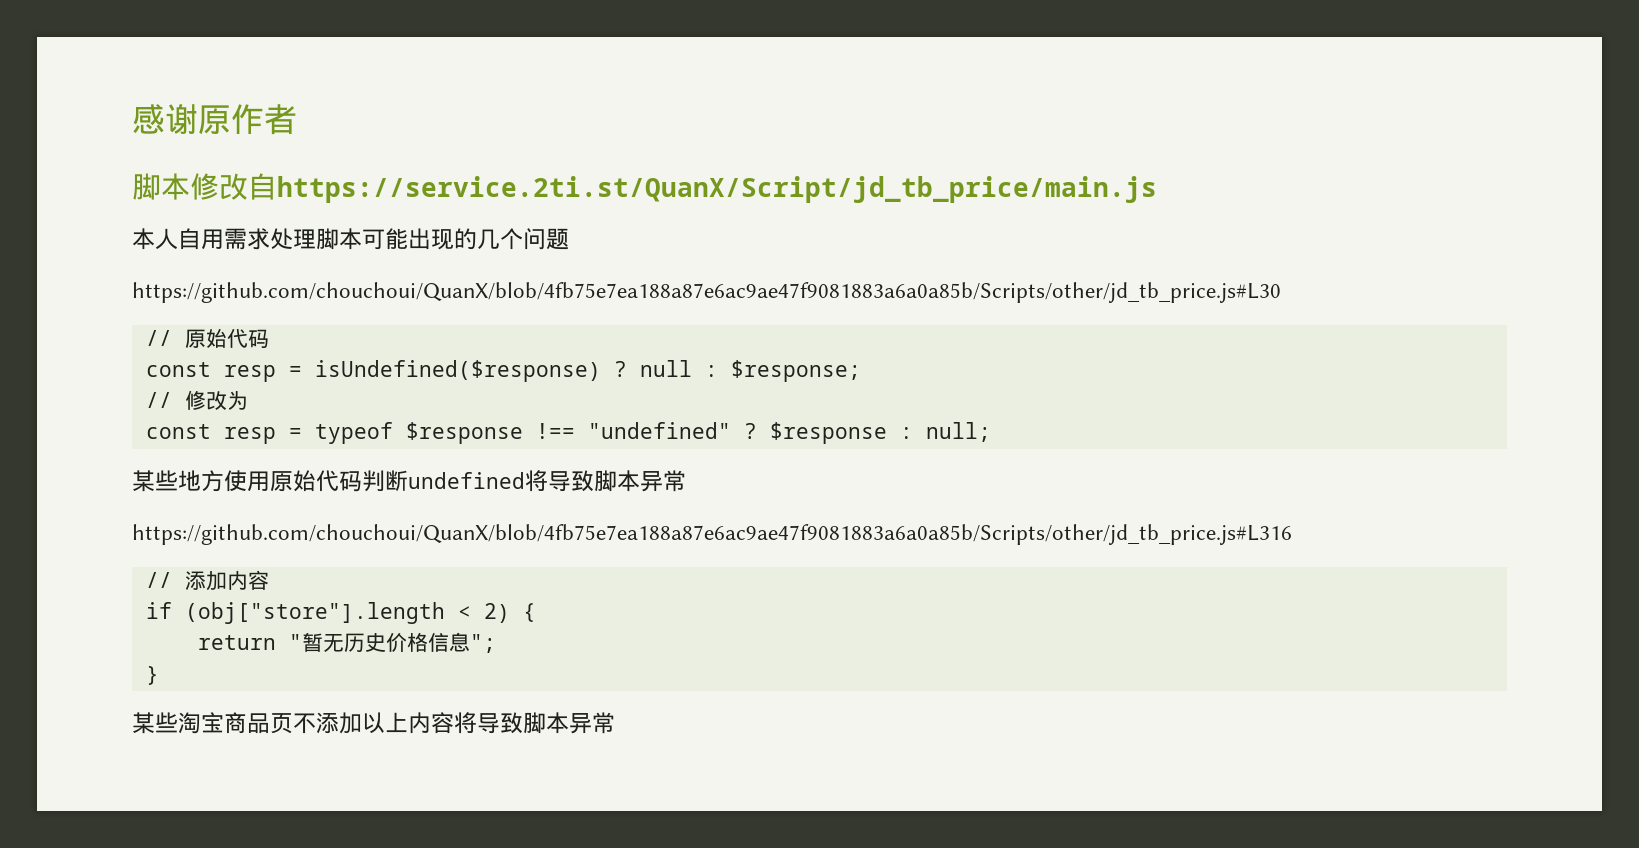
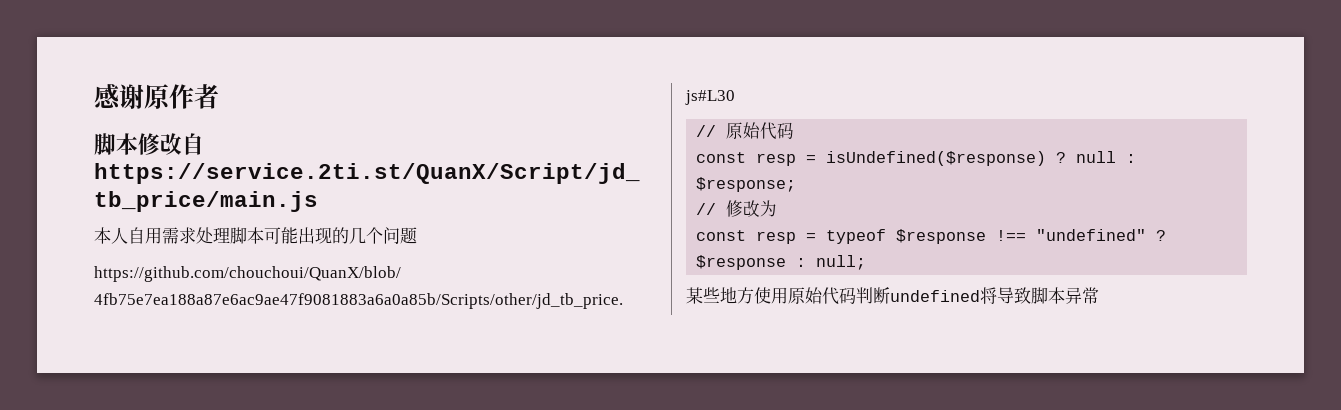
[132,524,1292,545] [145,570,269,591] [145,602,536,624] [197,632,496,653] [145,666,159,685] [132,712,615,734] // https://github.com/chouchoui/QuanX/blob/4fb75e7ea188a87e6ac9ae47f9081883a6a0a85b/Scripts/other/jd_tb_price.js#L316 // // 添加内容 // if (obj["store"].length < 2) { // return "暂无历史价格信息"; // } // 某些淘宝商品页不添加以上内容将导致脚本异常 -> (1099, 295) none

